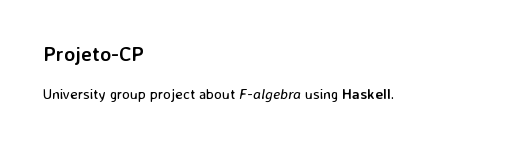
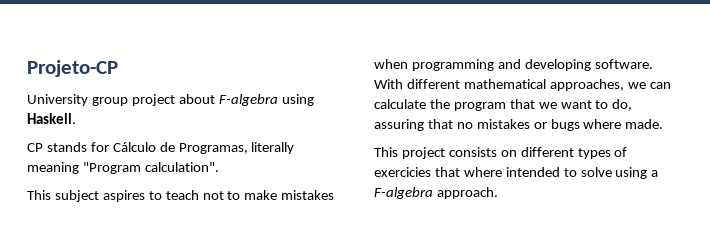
(394, 94) none -> [27,142,295,154] [27,162,219,174] [27,190,335,202] [374,59,653,71] [374,79,671,91] [374,99,633,111] [374,119,664,131] [374,147,628,159] [374,167,659,179] [374,187,498,199] // CP stands for Cálculo de Programas, literally meaning "Program calculation". // This subject aspires to teach not to make mistakes when programming and developing software. With different mathematical approaches, we can calculate the program that we want to do, assuring that no mistakes or bugs where made. // This project consists on different types of exercicies that where intended to solve using a F-algebra approach.

